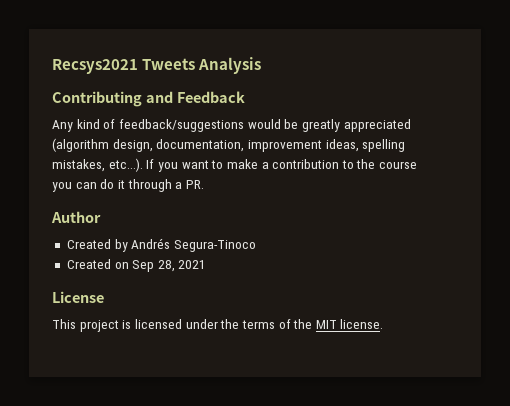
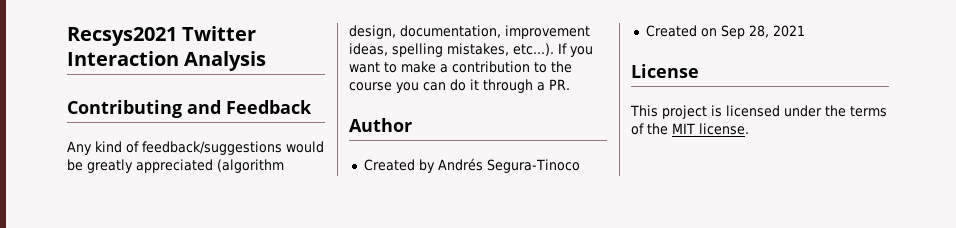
[142,58,196,70] Tweets -> [182,26,257,41] [67,51,179,66] Twitter Interaction

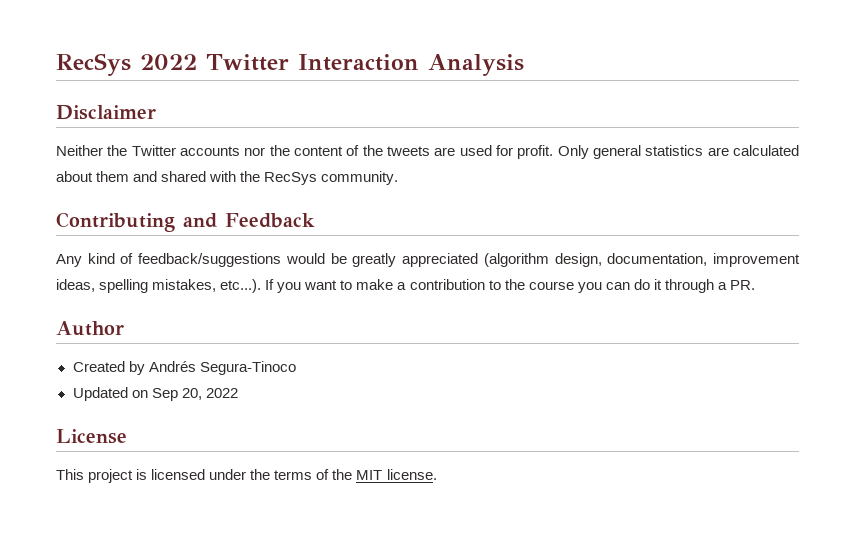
[67,27,177,46] Recsys2021 -> [56,53,197,76] RecSys 2022
(267, 61) none -> [56,105,156,120] [56,145,799,159] [56,171,399,185] // Disclaimer // Neither the Twitter accounts nor the content of the tweets are used for profit. Only general statistics are calculated about them and shared with the RecSys community.
[645,25,697,37] Created -> [72,387,128,401] Updated
[748,25,805,38] 28, 2021 -> [181,388,238,400] 20, 2022

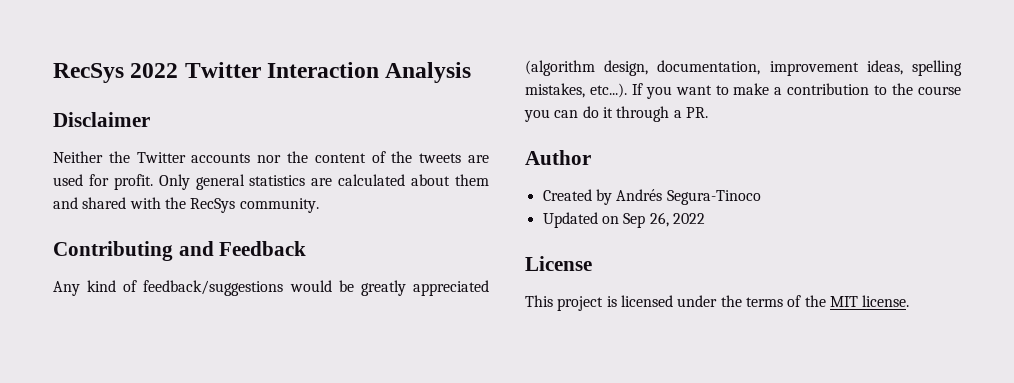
[181,388,202,400] 20, -> [649,212,669,227] 26,

